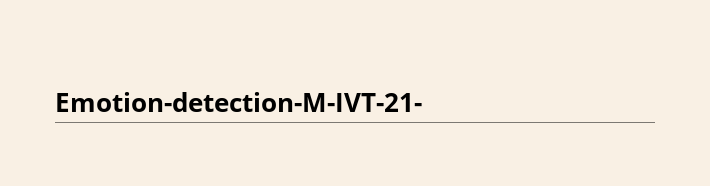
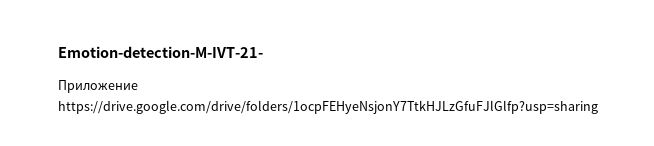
(422, 102) none -> [58,80,138,93] [58,100,598,114] // Приложение https://drive.google.com/drive/folders/1ocpFEHyeNsjonY7TtkHJLzGfuFJlGlfp?usp=sharing

